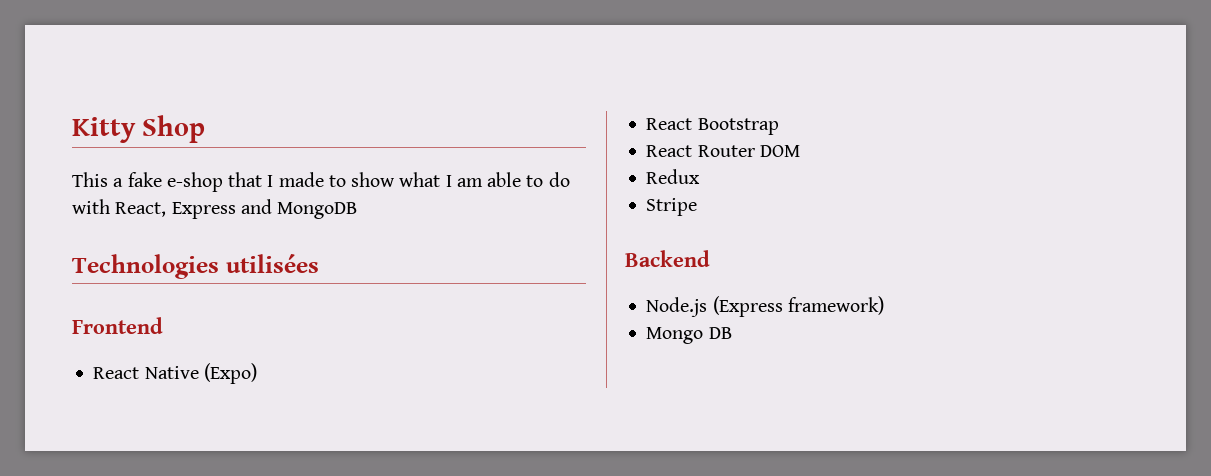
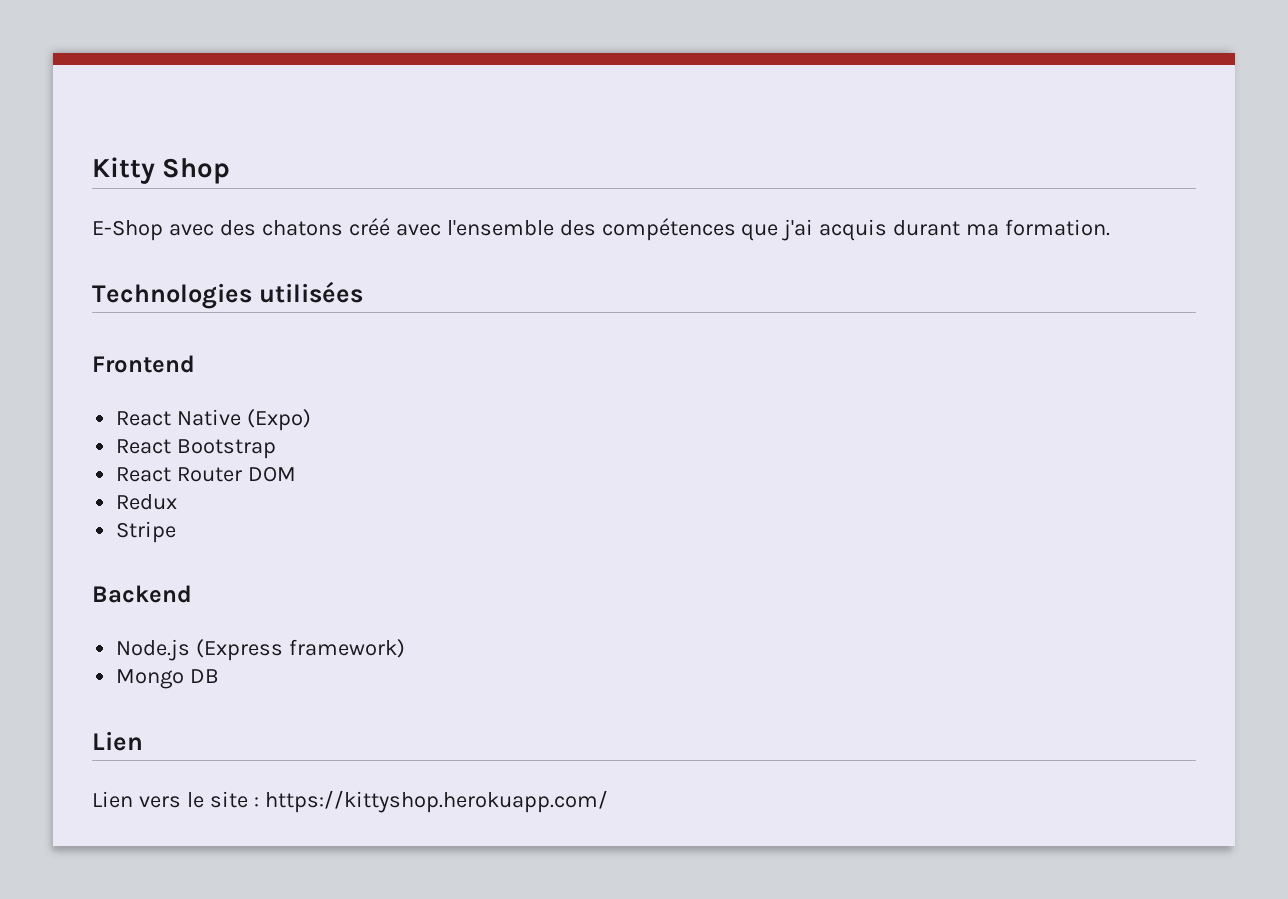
[72,172,570,192] [72,199,358,219] This a fake e-shop that I made to show what I am able to do with React, Express and MongoDB -> [92,218,1111,241] E-Shop avec des chatons créé avec l'ensemble des compétences que j'ai acquis durant ma formation.
(732, 333) none -> [92,731,143,751] [92,790,608,813] // Lien // Lien vers le site : https://kittyshop.herokuapp.com/

